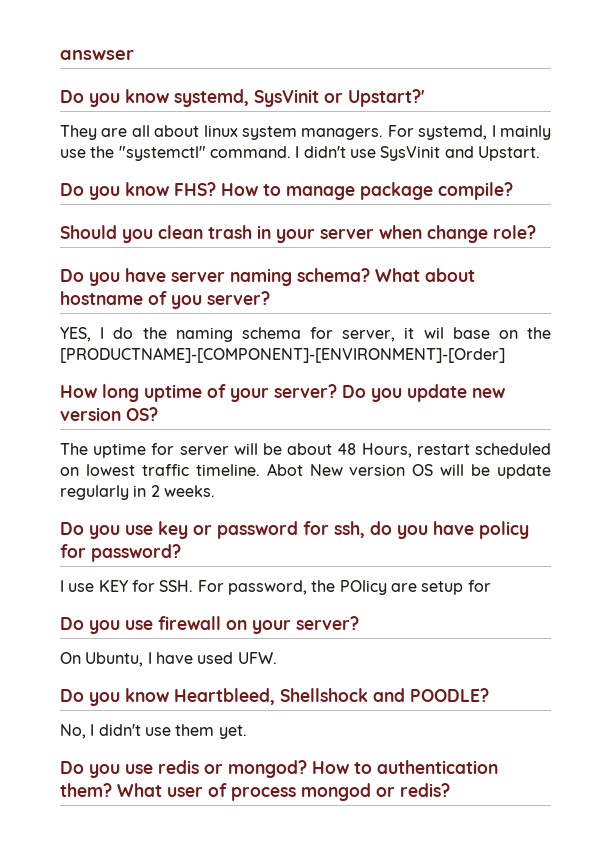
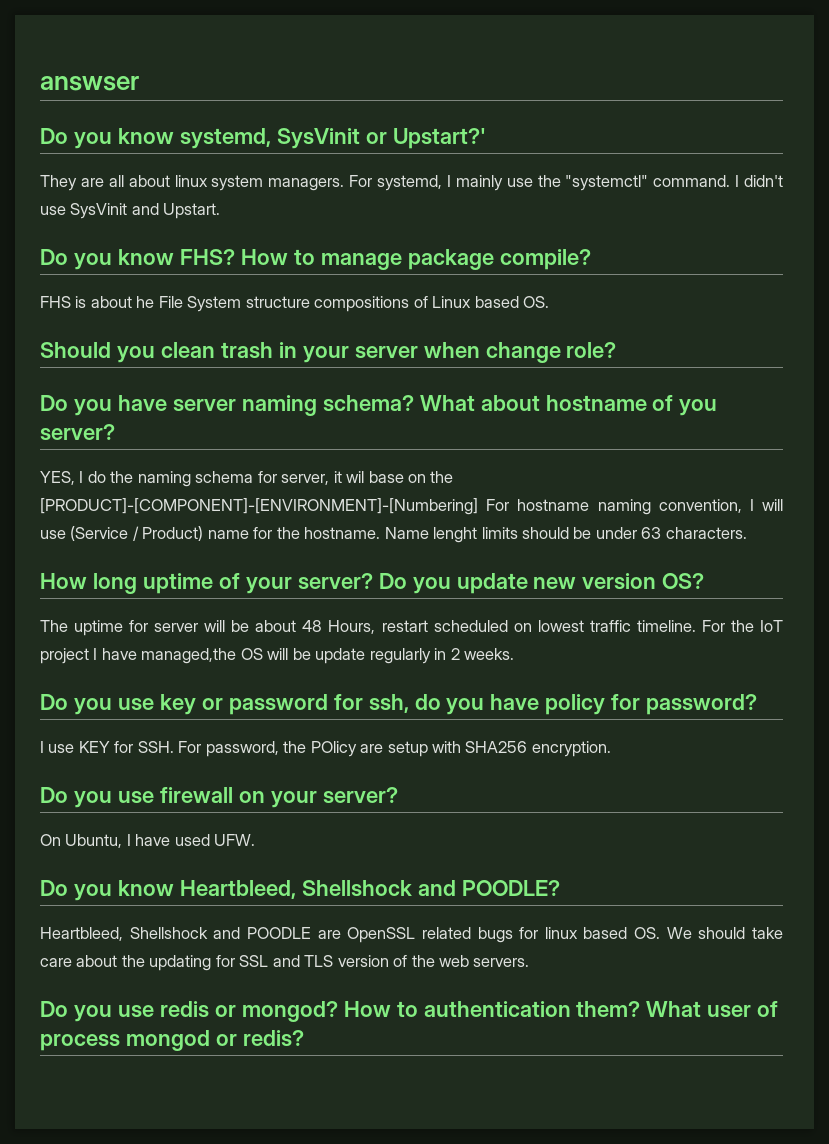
(513, 191) none -> [40,296,550,312] // FHS is about he File System structure compositions of Linux based OS.
[60,347,505,363] [PRODUCTNAME]-[COMPONENT]-[ENVIRONMENT]-[Order] -> [40,498,783,515] [40,526,747,543] [PRODUCT]-[COMPONENT]-[ENVIRONMENT]-[Numbering] For hostname naming convention, I will use (Service / Product) name for the hostname. Name lenght limits should be under 63 characters.
[266,463,406,476] Abot New version -> [701,620,783,632] [40,648,237,664] For the IoT project I have managed,the
[467,580,491,592] for -> [432,741,611,757] with SHA256 encryption.
[60,724,247,739] No, I didn't use them yet. -> [40,927,783,943] [40,955,530,971] Heartbleed, Shellshock and POODLE are OpenSSL related bugs for linux based OS. We should take care about the updating for SSL and TLS version of the web servers.

